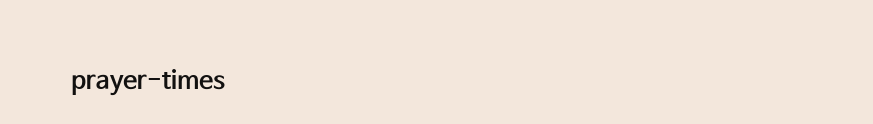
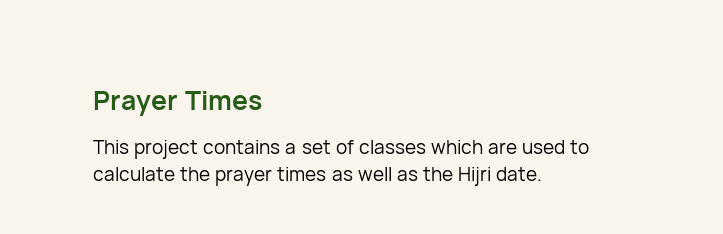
[71,69,225,96] prayer-times -> [93,91,263,116] [93,140,590,159] [93,167,543,186] Prayer Times // This project contains a set of classes which are used to calculate the prayer times as well as the Hijri date.

